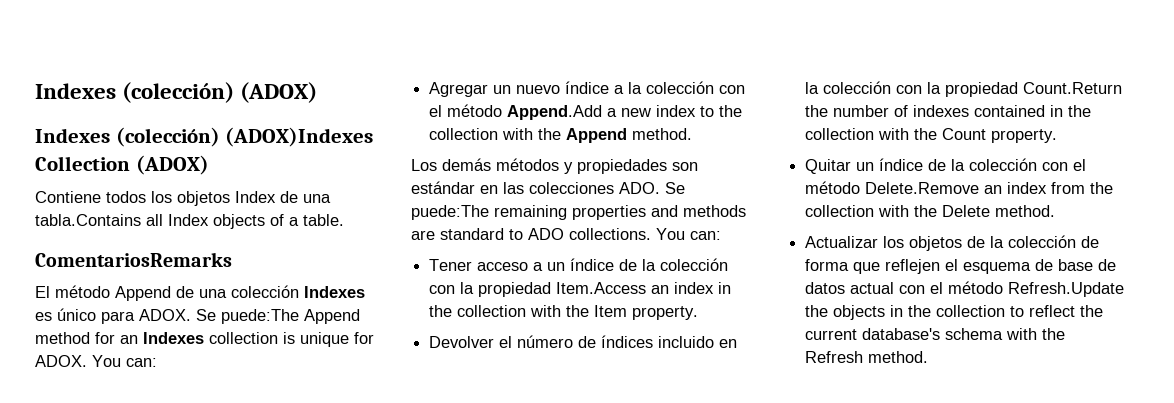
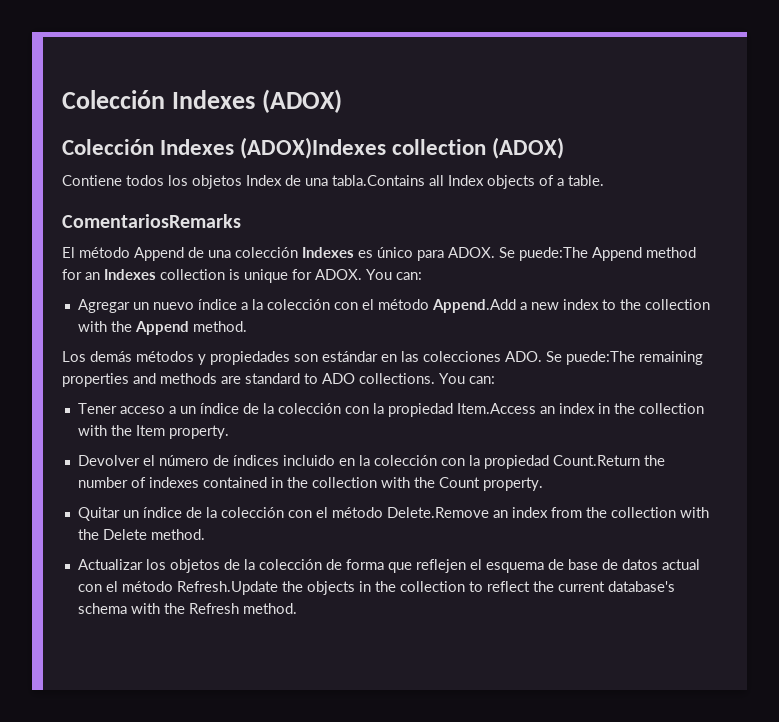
[35,82,318,103] [35,127,374,147] [35,156,130,171] Indexes (colección) (ADOX) // Indexes (colección) (ADOX)Indexes Collection -> [62,89,342,113] [62,137,487,159] Colección Indexes (ADOX) // Colección Indexes (ADOX)Indexes collection

